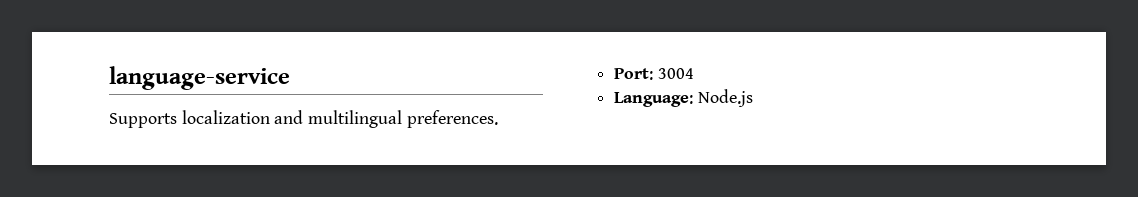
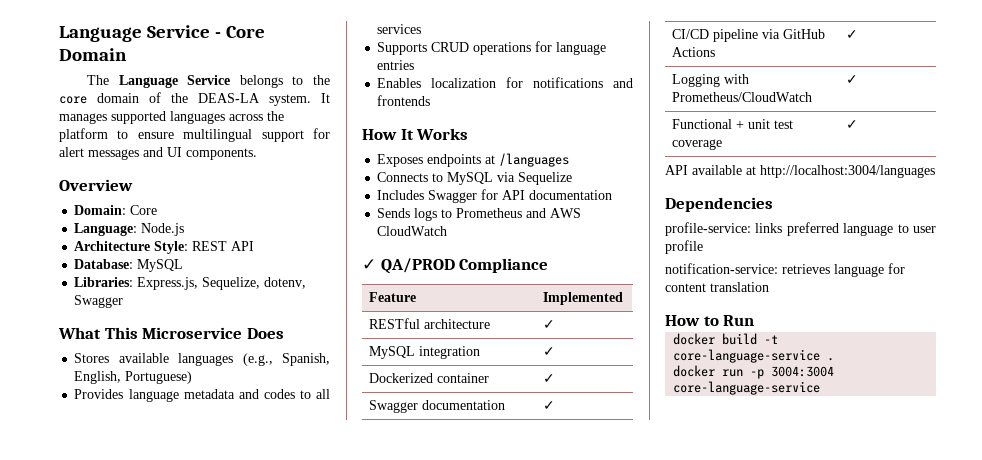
[109,66,290,90] [109,110,498,128] [614,68,694,80] [614,89,753,107] language-service // Supports localization and multilingual preferences. // Port: 3004 // Language: Node.js -> [59,25,266,42] [59,48,127,61] [86,75,330,88] [59,92,330,106] [59,111,284,124] [59,128,330,142] [59,147,257,160] [59,179,133,191] [74,205,158,215] [74,223,185,236] [74,241,255,254] [74,259,184,272] [74,277,307,290] [74,295,124,308] [58,327,284,339] [74,353,330,366] [74,371,193,384] [74,389,330,402] [377,24,422,34] [377,41,607,55] [377,60,415,70] [377,77,633,88] [377,95,431,106] [362,128,469,140] [377,153,570,167] [377,172,573,185] [377,189,613,203] [377,208,582,221] [377,226,448,236] [362,258,549,274] [369,292,417,302] [543,292,624,305] [369,318,491,329] [543,320,556,329] [369,346,481,359] [543,347,556,356] [369,373,490,383] [543,374,556,383] [369,400,506,413] [543,401,556,410] [672,29,826,42] [672,47,716,57] [846,30,859,39] [672,74,750,87] [672,92,813,102] [846,75,859,84] [672,119,794,129] [672,139,723,150] [846,120,859,129] [665,165,935,178] [665,197,773,212] [665,222,936,236] [665,240,703,254] [665,263,905,277] [665,282,769,292] [665,315,755,326] [673,333,779,345] [673,349,835,363] [673,365,835,379] [673,381,821,395] Language Service - Core Domain // The Language Service belongs to the core domain of the DEAS-LA system. It manages supported languages across the platform to ensure multilingual support for alert messages and UI components. // Overview // Domain: Core // Language: Node.js // Architecture Style: REST API // Database: MySQL // Libraries: Express.js, Sequelize, dotenv, Swagger // What This Microservice Does // Stores available languages (e.g., Spanish, English, Portuguese) // Provides language metadata and codes to all services // Supports CRUD operations for language entries // Enables localization for notifications and frontends // How It Works // Exposes endpoints at /languages // Connects to MySQL via Sequelize // Includes Swagger for API documentation // Sends logs to Prometheus and AWS CloudWatch // ✓ QA/PROD Compliance // Feature | Implemented // RESTful architecture | ✓ // MySQL integration | ✓ // Dockerized container | ✓ // Swagger documentation | ✓ // CI/CD pipeline via GitHub Actions | ✓ // Logging with Prometheus/CloudWatch | ✓ // Functional + unit test coverage | ✓ // API available at http://localhost:3004/languages // Dependencies // profile-service: links preferred language to user profile // notification-service: retrieves language for content translation // How to Run // docker build -t core-language-service . // docker run -p 3004:3004 core-language-service

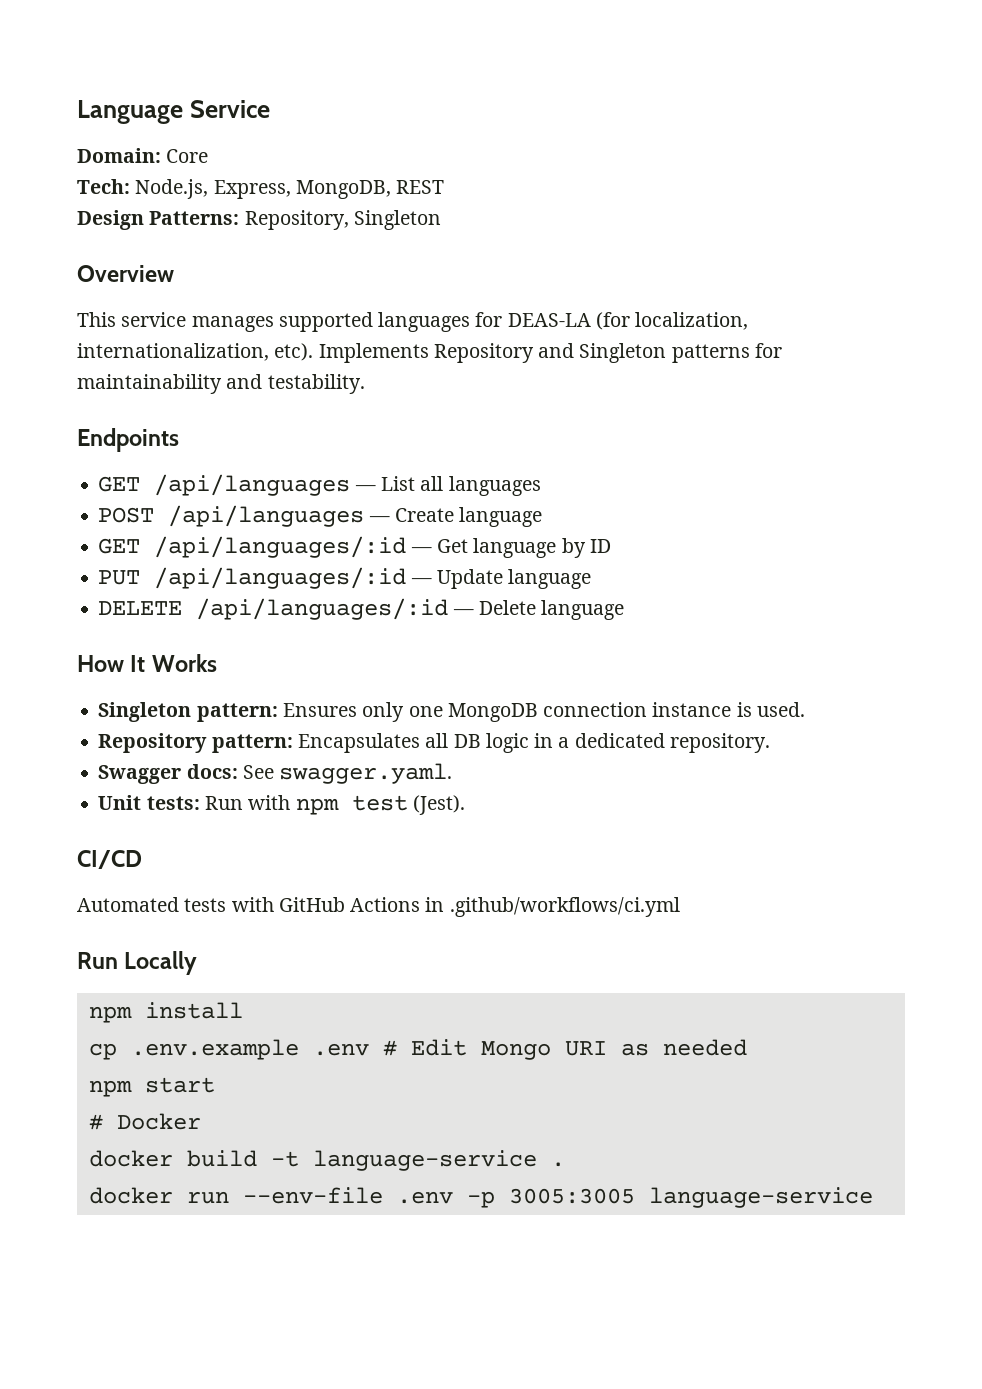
[59,25,266,42] [59,48,127,61] [86,75,330,88] [59,92,330,106] [59,111,284,124] [59,128,330,142] [59,147,257,160] [59,179,133,191] [74,205,158,215] [74,223,185,236] [74,241,255,254] [74,259,184,272] [74,277,307,290] [74,295,124,308] [58,327,284,339] [74,353,330,366] [74,371,193,384] [74,389,330,402] [377,24,422,34] [377,41,607,55] [377,60,415,70] [377,77,633,88] [377,95,431,106] [362,128,469,140] [377,153,570,167] [377,172,573,185] [377,189,613,203] [377,208,582,221] [377,226,448,236] [362,258,549,274] [369,292,417,302] [543,292,624,305] [369,318,491,329] [543,320,556,329] [369,346,481,359] [543,347,556,356] [369,373,490,383] [543,374,556,383] [369,400,506,413] [543,401,556,410] [672,29,826,42] [672,47,716,57] [846,30,859,39] [672,74,750,87] [672,92,813,102] [846,75,859,84] [672,119,794,129] [672,139,723,150] [846,120,859,129] [665,165,935,178] [665,197,773,212] [665,222,936,236] [665,240,703,254] [665,263,905,277] [665,282,769,292] [665,315,755,326] Language Service - Core Domain // The Language Service belongs to the core domain of the DEAS-LA system. It manages supported languages across the platform to ensure multilingual support for alert messages and UI components. // Overview // Domain: Core // Language: Node.js // Architecture Style: REST API // Database: MySQL // Libraries: Express.js, Sequelize, dotenv, Swagger // What This Microservice Does // Stores available languages (e.g., Spanish, English, Portuguese) // Provides language metadata and codes to all services // Supports CRUD operations for language entries // Enables localization for notifications and frontends // How It Works // Exposes endpoints at /languages // Connects to MySQL via Sequelize // Includes Swagger for API documentation // Sends logs to Prometheus and AWS CloudWatch // ✓ QA/PROD Compliance // Feature | Implemented // RESTful architecture | ✓ // MySQL integration | ✓ // Dockerized container | ✓ // Swagger documentation | ✓ // CI/CD pipeline via GitHub Actions | ✓ // Logging with Prometheus/CloudWatch | ✓ // Functional + unit test coverage | ✓ // API available at http://localhost:3004/languages // Dependencies // profile-service: links preferred language to user profile // notification-service: retrieves language for content translation // How to Run -> [77,100,270,124] [77,148,209,163] [77,179,445,199] [77,210,441,230] [77,265,174,282] [77,312,749,332] [77,343,782,363] [77,374,365,394] [77,428,179,452] [98,474,541,496] [98,505,543,527] [98,536,611,558] [98,567,592,589] [98,598,625,620] [77,654,217,672] [98,702,805,722] [98,733,770,753] [98,763,453,784] [98,795,465,815] [77,850,142,869] [77,897,680,917] [77,951,198,975] [88,1002,243,1023] [88,1039,747,1060] [88,1077,215,1097] [88,1113,201,1130] Language Service // Domain: Core // Tech: Node.js, Express, MongoDB, REST // Design Patterns: Repository, Singleton // Overview // This service manages supported languages for DEAS-LA (for localization, internationalization, etc). Implements Repository and Singleton patterns for maintainability and testability. // Endpoints // GET /api/languages — List all languages // POST /api/languages — Create language // GET /api/languages/:id — Get language by ID // PUT /api/languages/:id — Update language // DELETE /api/languages/:id — Delete language // How It Works // Singleton pattern: Ensures only one MongoDB connection instance is used. // Repository pattern: Encapsulates all DB logic in a dedicated repository. // Swagger docs: See swagger.yaml. // Unit tests: Run with npm test (Jest). // CI/CD // Automated tests with GitHub Actions in .github/workflows/ci.yml // Run Locally // npm install // cp .env.example .env # Edit Mongo URI as needed // npm start // # Docker
[673,349,821,363] core-language-service -> [312,1150,537,1171] language-service
[750,366,835,379] [673,381,821,395] -p 3004:3004 core-language-service -> [242,1187,873,1208] --env-file .env -p 3005:3005 language-service

